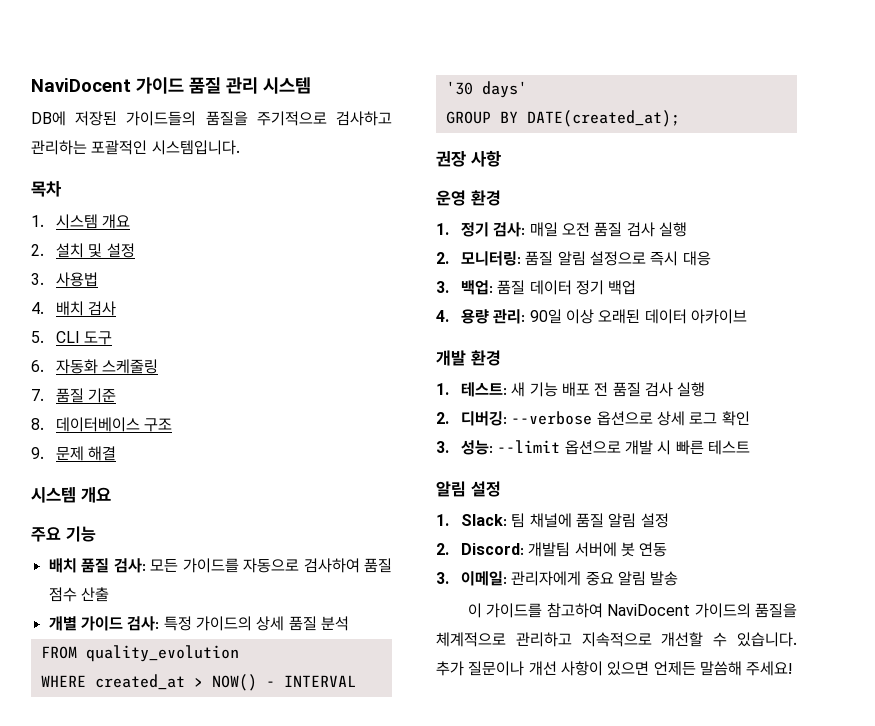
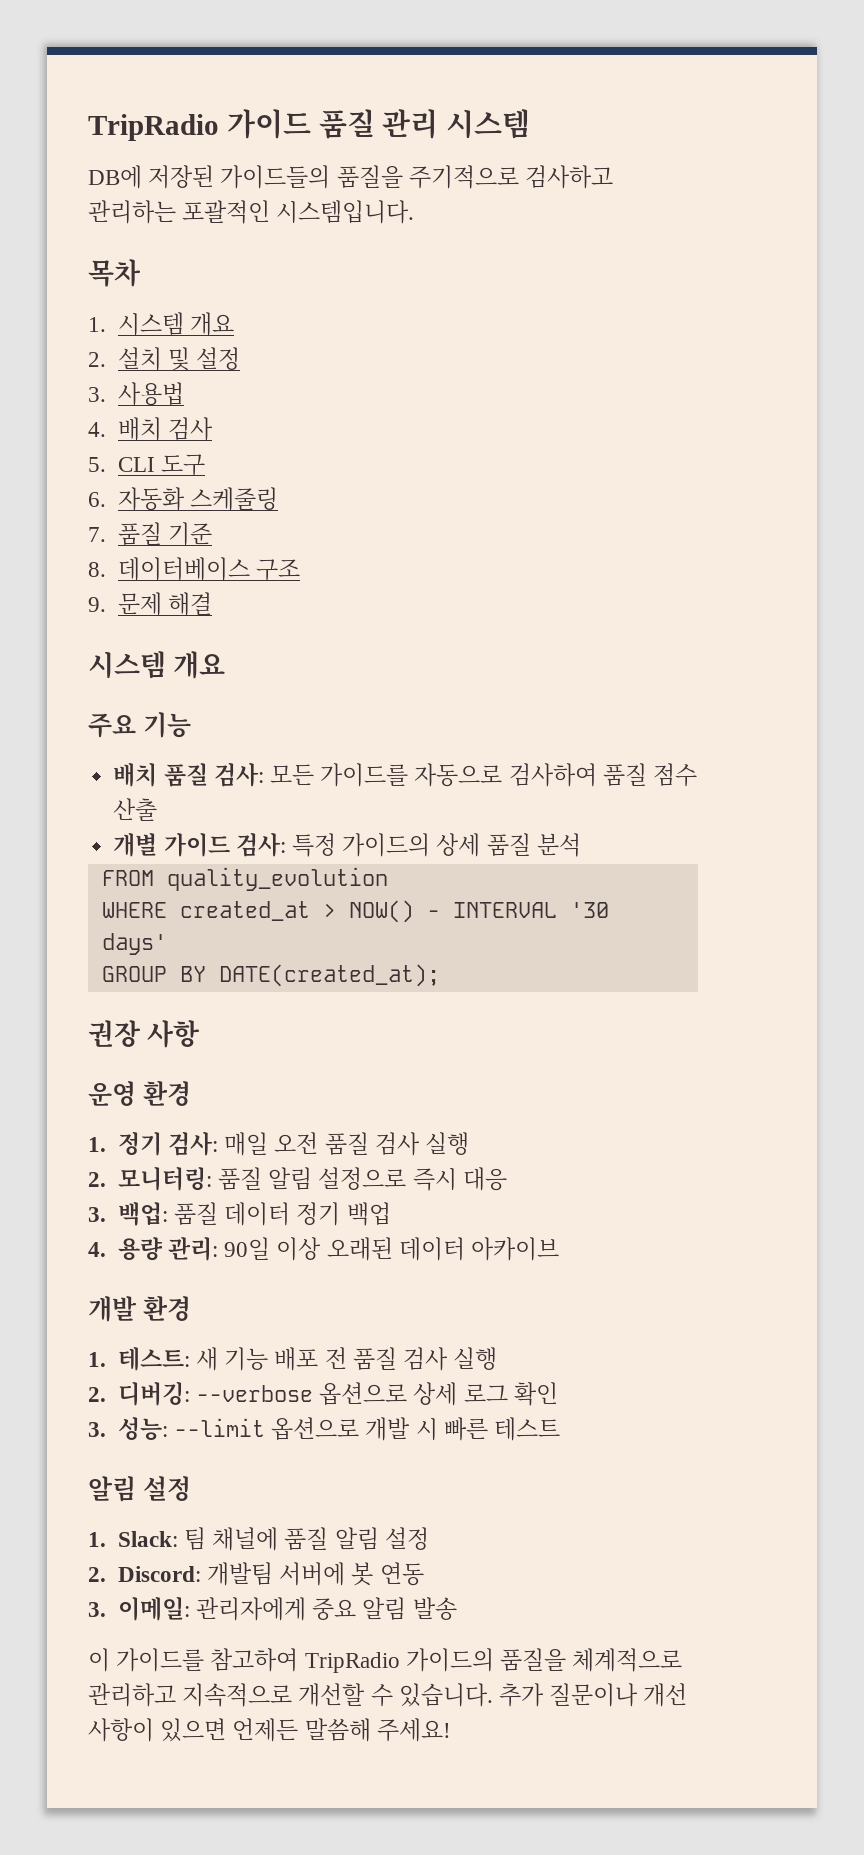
[31,78,131,92] NaviDocent -> [88,114,219,141] TripRadio
[607,604,691,616] NaviDocent -> [304,1652,400,1673] TripRadio

